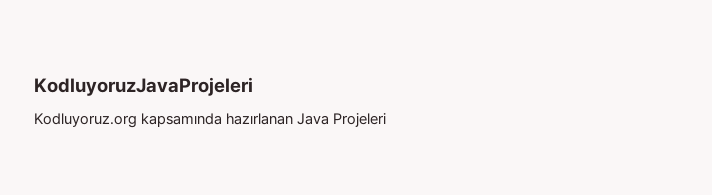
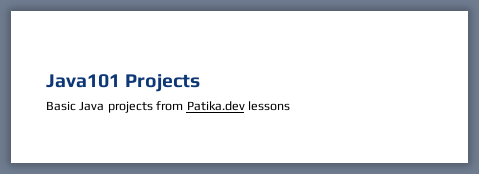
[34,77,253,96] [34,113,387,128] KodluyoruzJavaProjeleri // Kodluyoruz.org kapsamında hazırlanan Java Projeleri -> [46,74,201,92] [46,101,290,113] Java101 Projects // Basic Java projects from Patika.dev lessons

